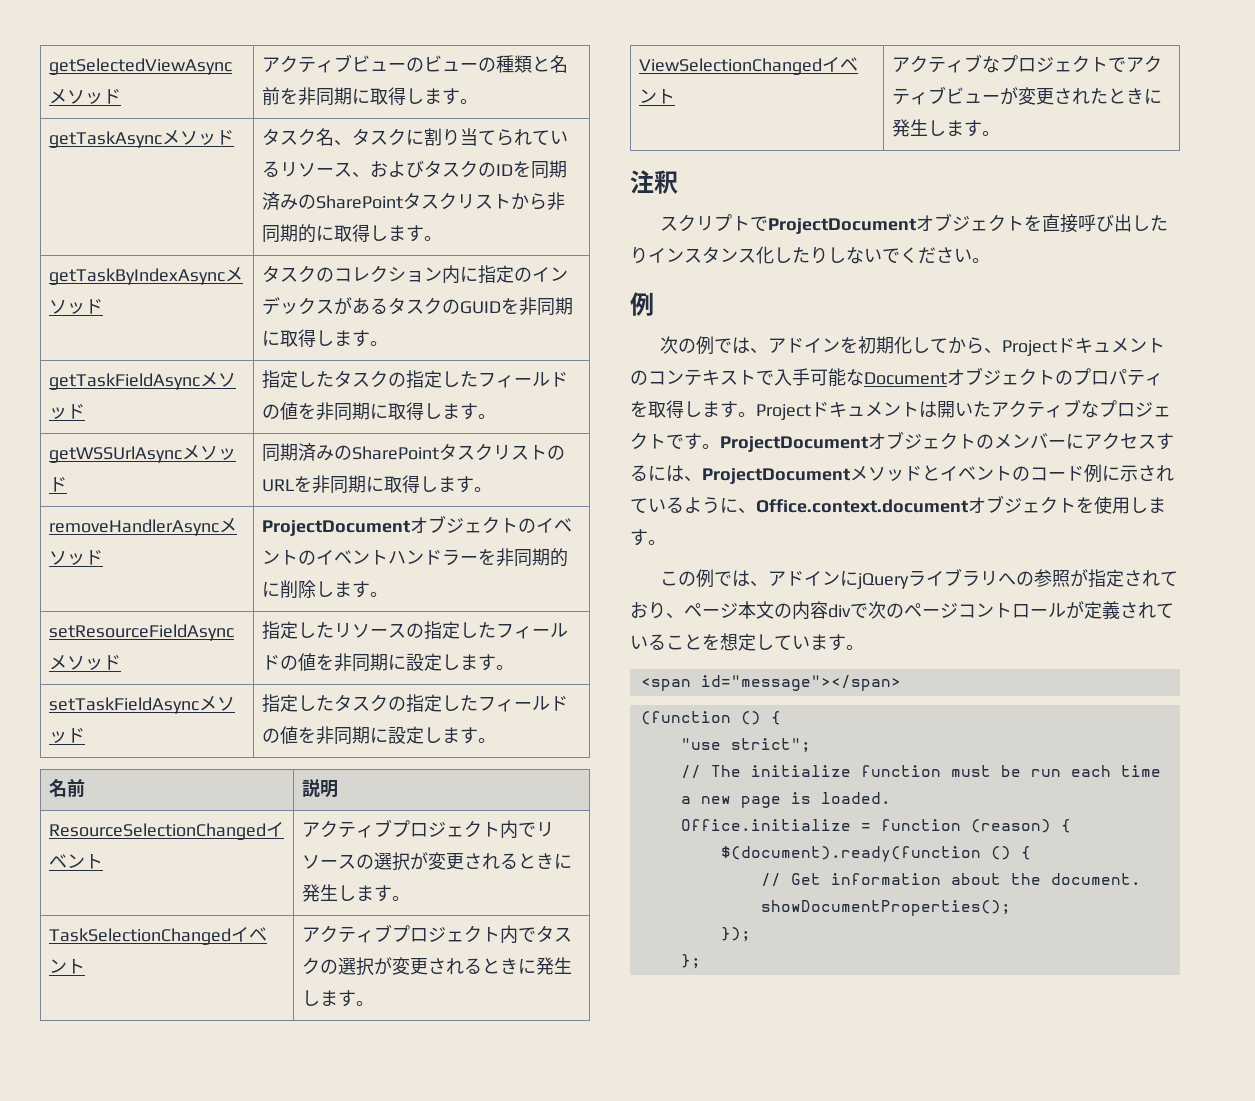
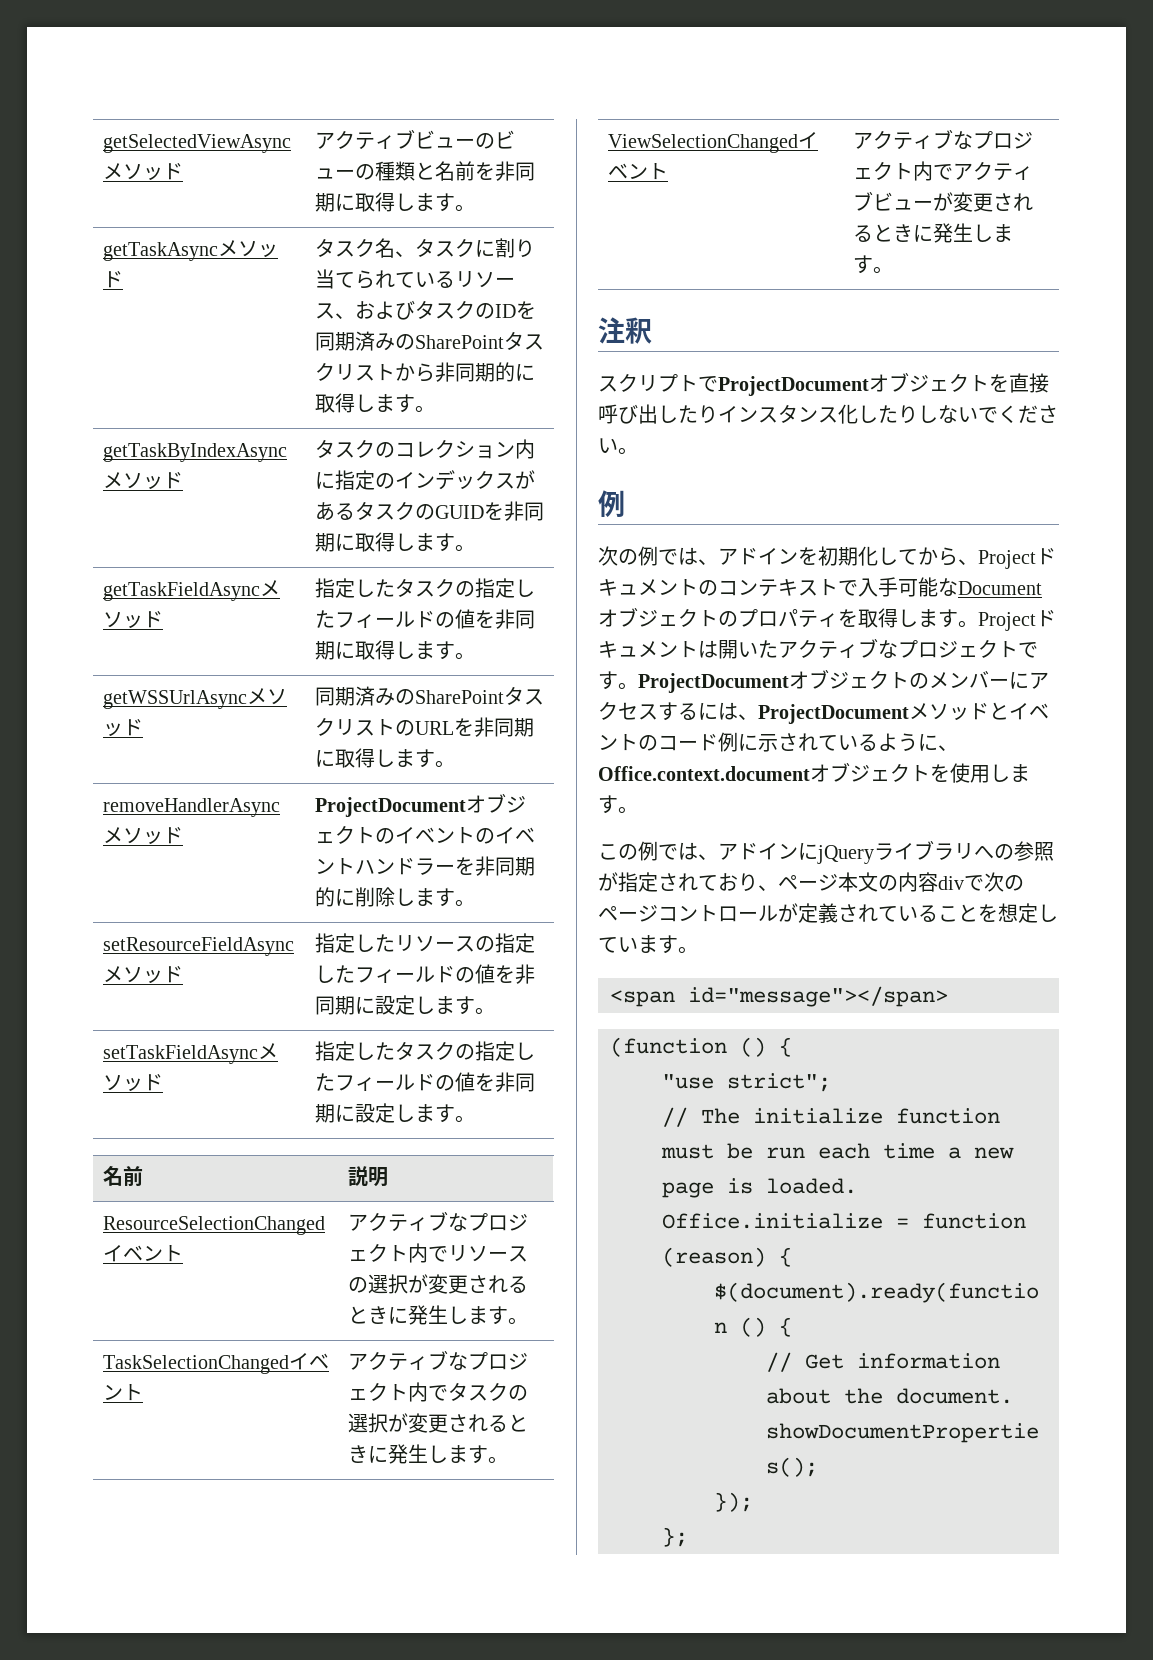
(393, 828) none -> [447,1213,468,1231] な
(393, 933) none -> [447,1352,468,1370] な
(1109, 64) none -> [912,161,933,181] 内
[1090,88,1109,104] た -> [852,225,873,242] る

